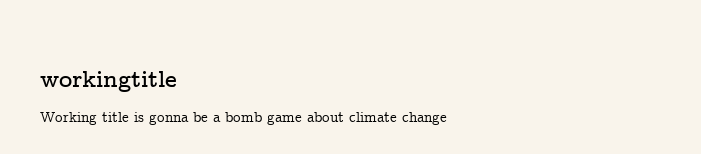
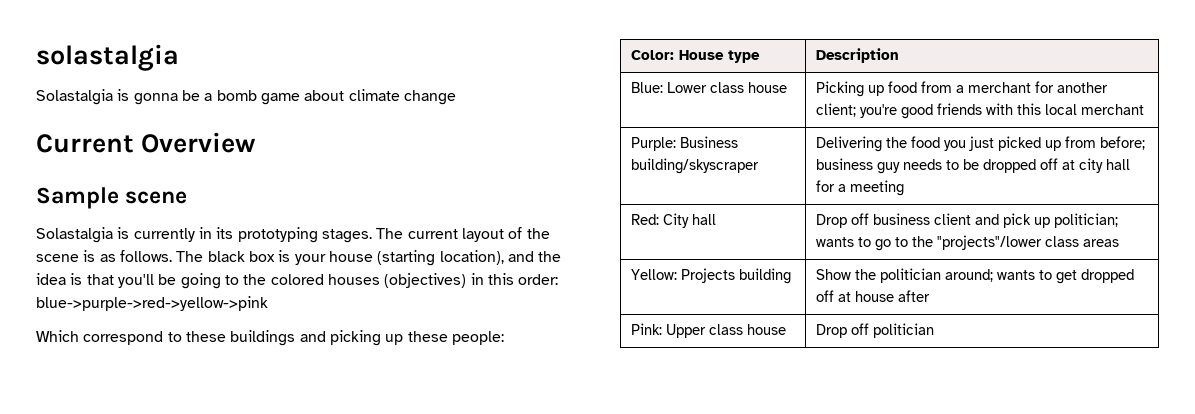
[40,71,177,92] [40,112,129,125] workingtitle // Working title -> [36,44,179,71] [36,89,113,105] solastalgia // Solastalgia
(447, 118) none -> [36,132,257,153] [36,187,188,209] [36,227,550,243] [36,250,562,266] [36,273,559,289] [36,296,268,311] [36,330,504,346] [631,50,761,63] [816,48,900,63] [631,82,788,93] [816,81,1109,97] [816,103,1145,119] [631,136,739,151] [631,158,760,174] [816,136,1146,152] [816,158,1131,174] [816,180,905,196] [631,213,717,228] [816,213,1119,228] [816,235,1120,251] [631,268,792,284] [816,268,1135,284] [816,290,931,302] [631,323,787,338] [816,323,935,338] // Current Overview // Sample scene // Solastalgia is currently in its prototyping stages. The current layout of the scene is as follows. The black box is your house (starting location), and the idea is that you'll be going to the colored houses (objectives) in this order: blue->purple->red->yellow->pink // Which correspond to these buildings and picking up these people: // Color: House type | Description // Blue: Lower class house | Picking up food from a merchant for another client; you're good friends with this local merchant // Purple: Business building/skyscraper | Delivering the food you just picked up from before; business guy needs to be dropped off at city hall for a meeting // Red: City hall | Drop off business client and pick up politician; wants to go to the "projects"/lower class areas // Yellow: Projects building | Show the politician around; wants to get dropped off at house after // Pink: Upper class house | Drop off politician

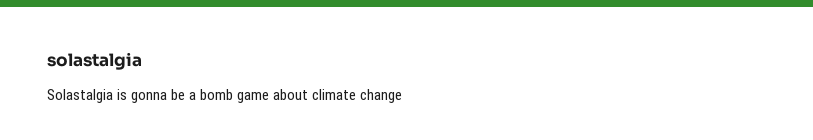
[36,132,257,153] [36,187,188,209] [36,227,550,243] [36,250,562,266] [36,273,559,289] [36,296,268,311] [36,330,504,346] [631,50,761,63] [816,48,900,63] [631,82,788,93] [816,81,1109,97] [816,103,1145,119] [631,136,739,151] [631,158,760,174] [816,136,1146,152] [816,158,1131,174] [816,180,905,196] [631,213,717,228] [816,213,1119,228] [816,235,1120,251] [631,268,792,284] [816,268,1135,284] [816,290,931,302] [631,323,787,338] [816,323,935,338] // Current Overview // Sample scene // Solastalgia is currently in its prototyping stages. The current layout of the scene is as follows. The black box is your house (starting location), and the idea is that you'll be going to the colored houses (objectives) in this order: blue->purple->red->yellow->pink // Which correspond to these buildings and picking up these people: // Color: House type | Description // Blue: Lower class house | Picking up food from a merchant for another client; you're good friends with this local merchant // Purple: Business building/skyscraper | Delivering the food you just picked up from before; business guy needs to be dropped off at city hall for a meeting // Red: City hall | Drop off business client and pick up politician; wants to go to the "projects"/lower class areas // Yellow: Projects building | Show the politician around; wants to get dropped off at house after // Pink: Upper class house | Drop off politician -> (403, 96) none

